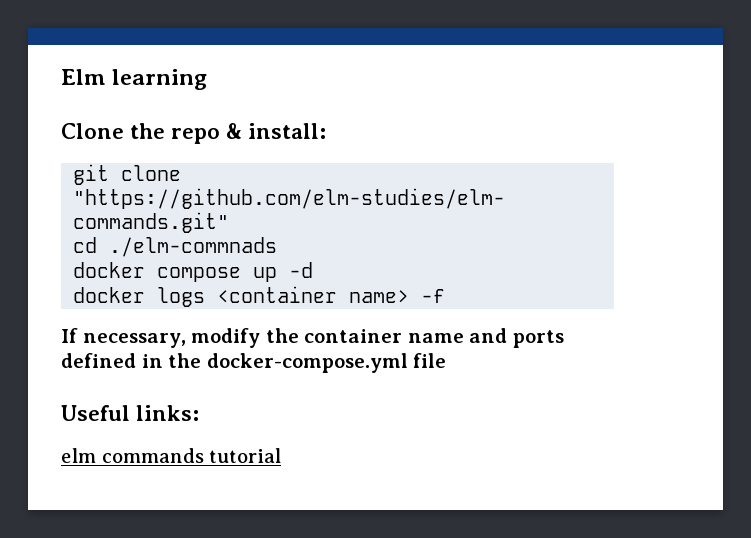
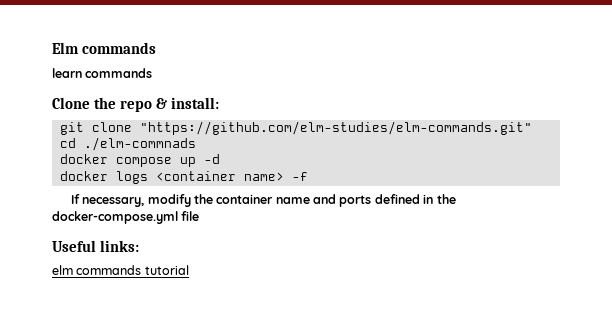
[112,69,208,90] learning -> [82,42,157,54] [52,68,153,78] commands // learn commands

